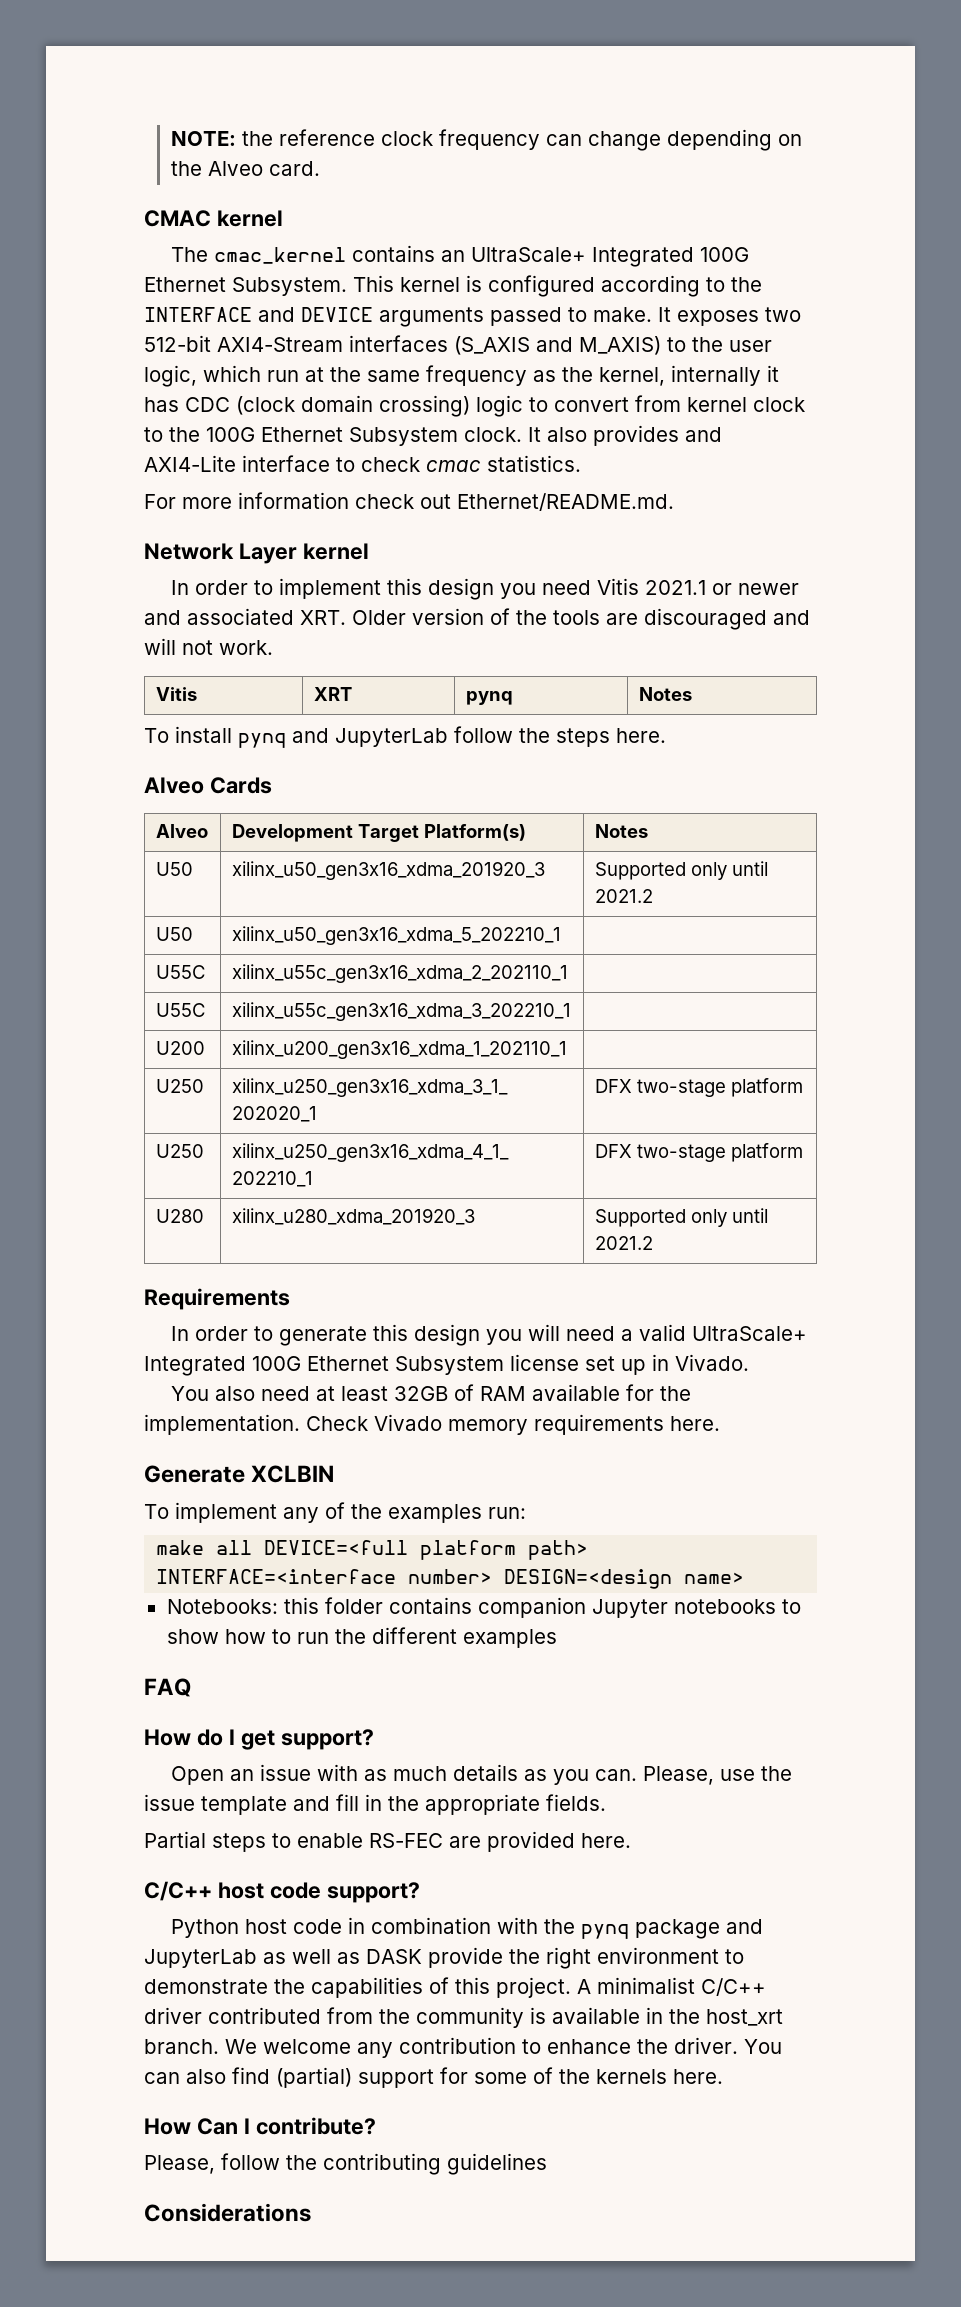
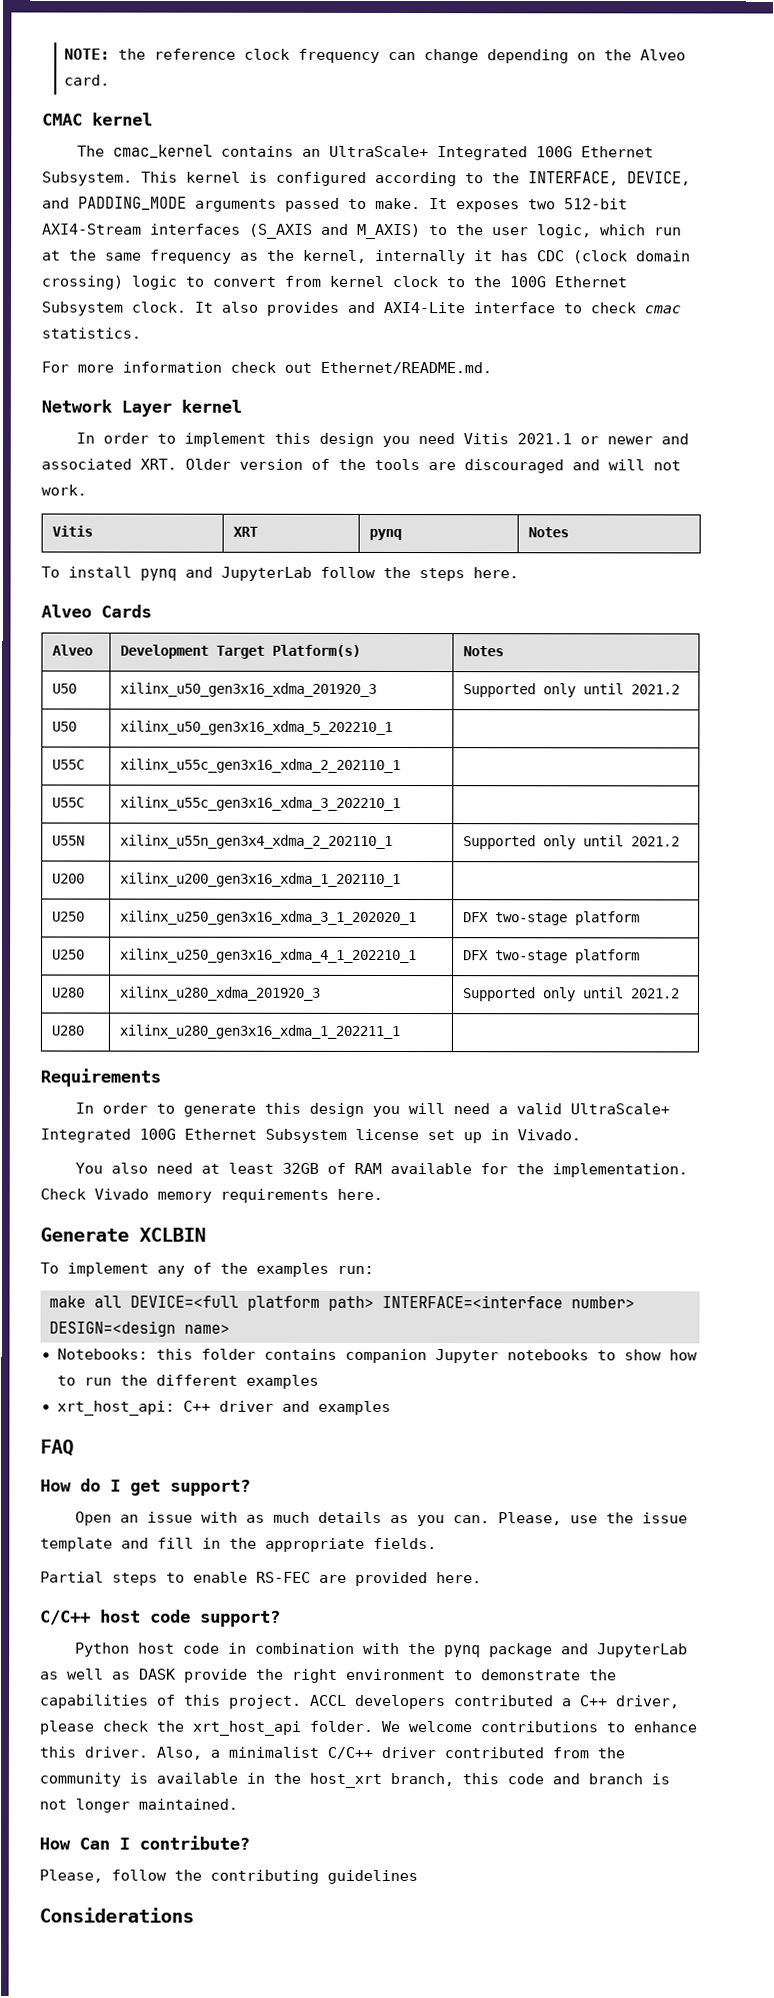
[144,307,373,322] INTERFACE and DEVICE -> [528,171,691,186] [42,196,187,211] INTERFACE, DEVICE, and PADDING_MODE
(571, 1011) none -> [52,835,86,846] [120,834,394,850] [463,835,681,850] // U55N | xilinx_u55n_gen3x4_xdma_2_202110_1 | Supported only until 2021.2
(653, 1243) none -> [51,1025,85,1036] [119,1024,401,1040] // U280 | xilinx_u280_gen3x16_xdma_1_202211_1 |
(557, 1638) none -> [56,1400,391,1416] // xrt_host_api: C++ driver and examples
[577,1979,591,1994] A -> [310,1694,680,1710] [39,1720,697,1736] [39,1746,220,1760] ACCL developers contributed a C++ driver, please check the xrt_host_api folder. We welcome contributions to enhance this driver. Also, a
[144,2037,782,2058] [144,2067,723,2088] branch. We welcome any contribution to enhance the driver. You can also find (partial) support for some of the kernels here. -> [390,1773,670,1787] [39,1798,238,1813] branch, this code and branch is not longer maintained.

